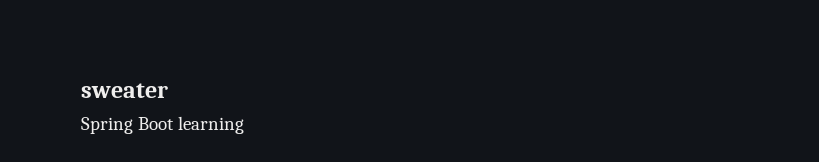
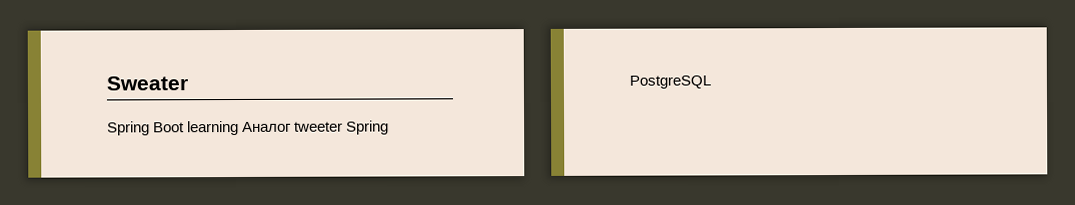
[81,83,168,98] sweater -> [106,76,188,91] Sweater
(245, 125) none -> [242,120,390,135] [629,75,711,89] Аналог tweeter Spring PostgreSQL

